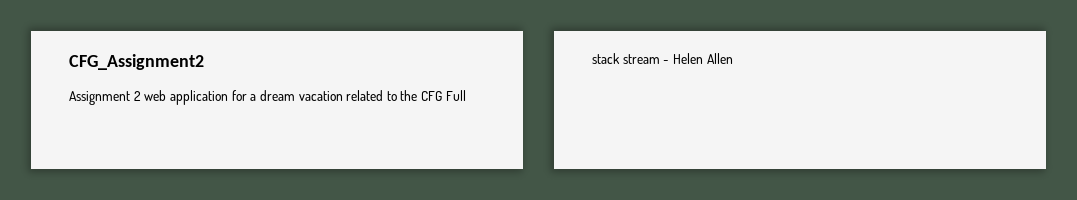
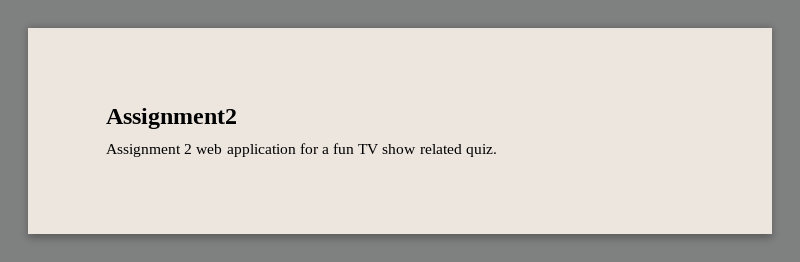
[69,54,204,70] CFG_Assignment2 -> [106,108,237,129] Assignment2
[259,90,466,101] [592,53,733,64] dream vacation related to the CFG Full stack stream - Helen Allen -> [333,143,497,157] fun TV show related quiz.

